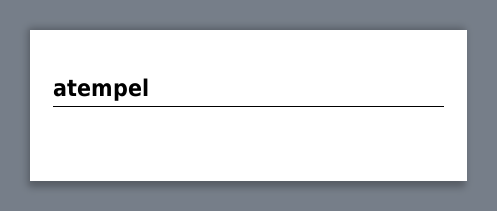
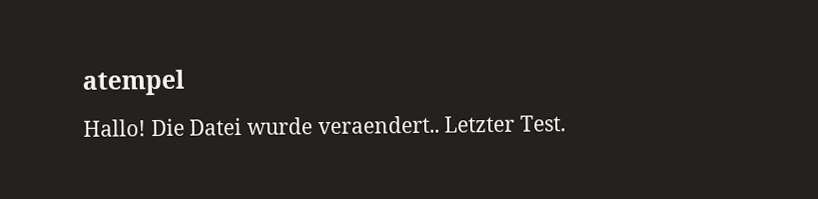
(149, 89) none -> [83,115,567,137] // Hallo! Die Datei wurde veraendert.. Letzter Test.

